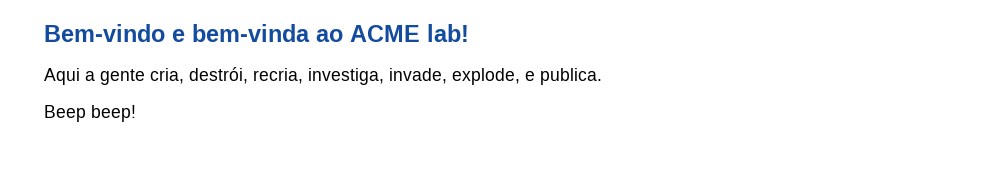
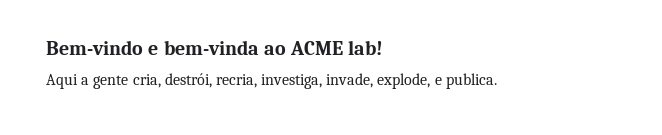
[44,105,136,122] // Beep beep! -> (497, 81) none

